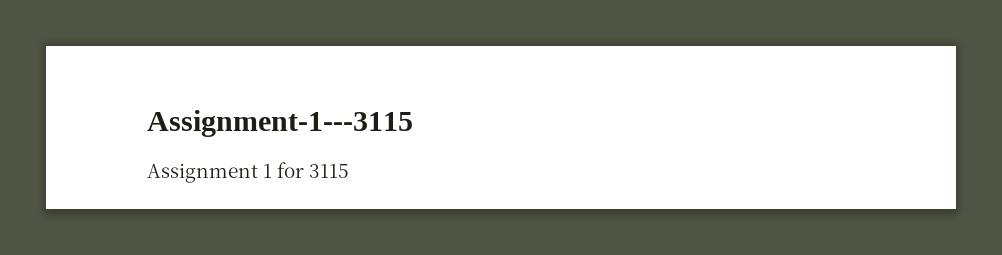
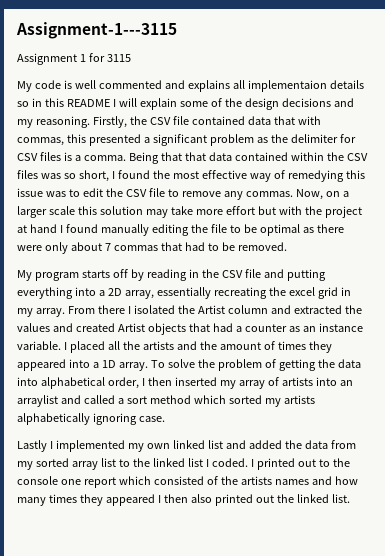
(350, 171) none -> [17,80,364,92] [17,98,354,110] [17,116,321,128] [17,134,356,146] [17,152,368,164] [17,170,365,182] [17,188,349,200] [17,206,362,218] [17,224,344,236] [17,242,287,254] [17,269,326,281] [17,287,351,299] [17,305,362,317] [17,323,363,335] [17,341,332,353] [17,359,361,371] [17,377,353,389] [17,395,315,407] [17,413,165,425] [17,440,356,452] [17,458,350,470] [17,476,358,488] [17,494,350,506] // My code is well commented and explains all implementaion details so in this README I will explain some of the design decisions and my reasoning. Firstly, the CSV file contained data that with commas, this presented a significant problem as the delimiter for CSV files is a comma. Being that that data contained within the CSV files was so short, I found the most effective way of remedying this issue was to edit the CSV file to remove any commas. Now, on a larger scale this solution may take more effort but with the project at hand I found manually editing the file to be optimal as there were only about 7 commas that had to be removed. // My program starts off by reading in the CSV file and putting everything into a 2D array, essentially recreating the excel grid in my array. From there I isolated the Artist column and extracted the values and created Artist objects that had a counter as an instance variable. I placed all the artists and the amount of times they appeared into a 1D array. To solve the problem of getting the data into alphabetical order, I then inserted my array of artists into an arraylist and called a sort method which sorted my artists alphabetically ignoring case. // Lastly I implemented my own linked list and added the data from my sorted array list to the linked list I coded. I printed out to the console one report which consisted of the artists names and how many times they appeared I then also printed out the linked list.

